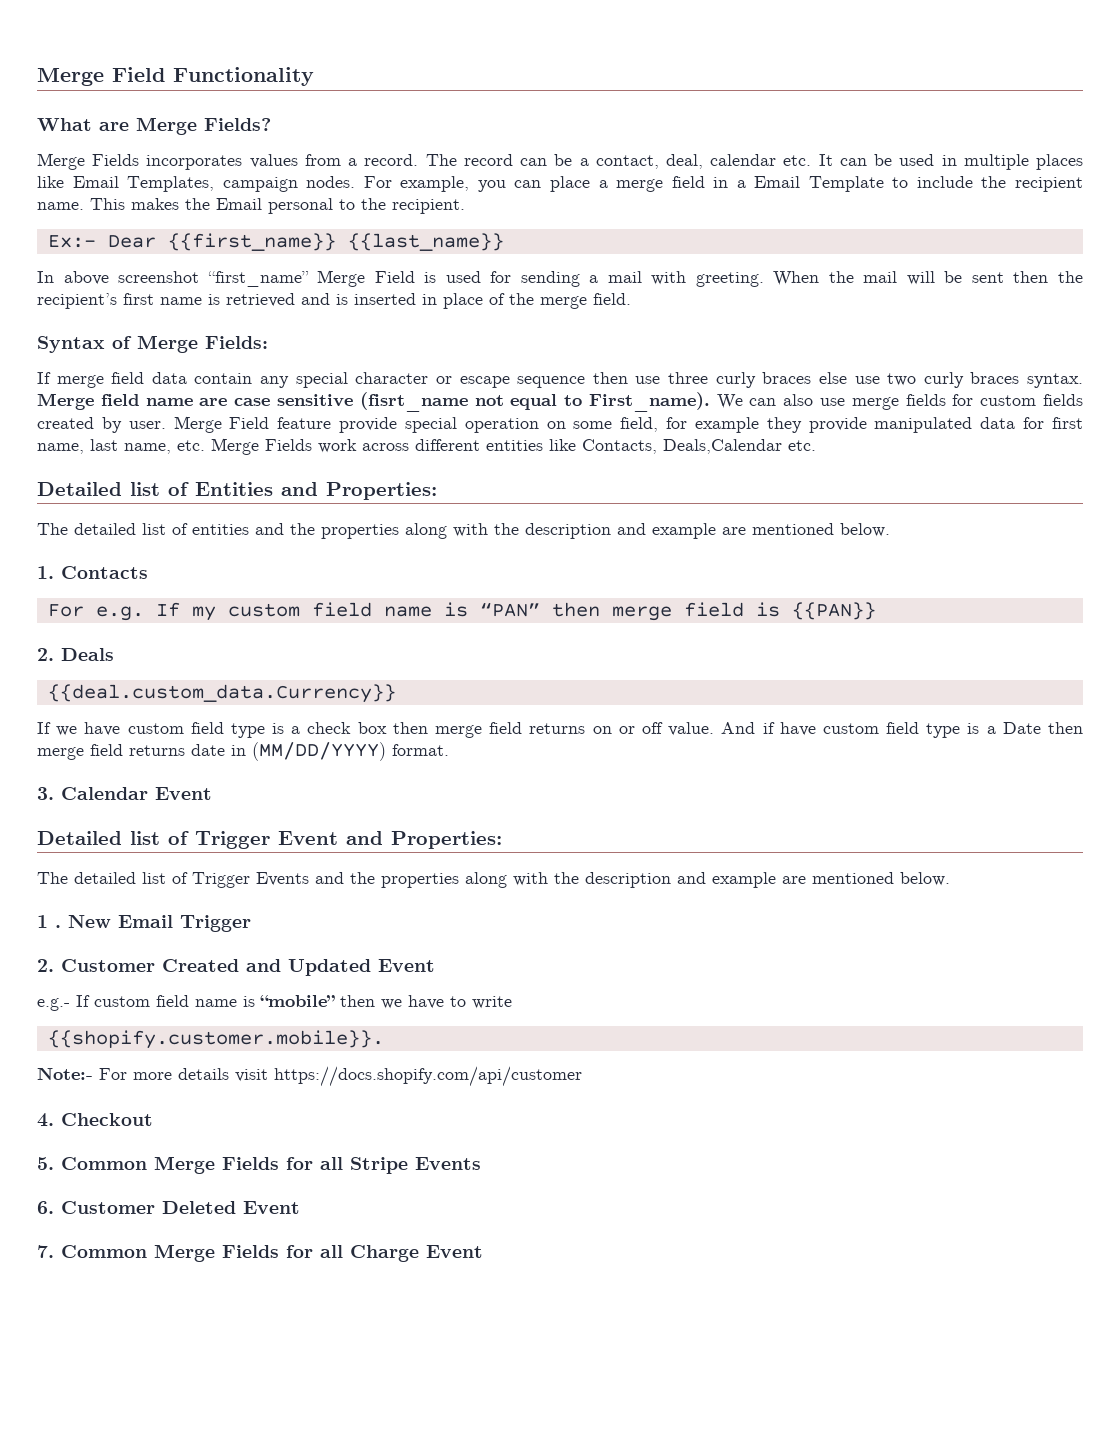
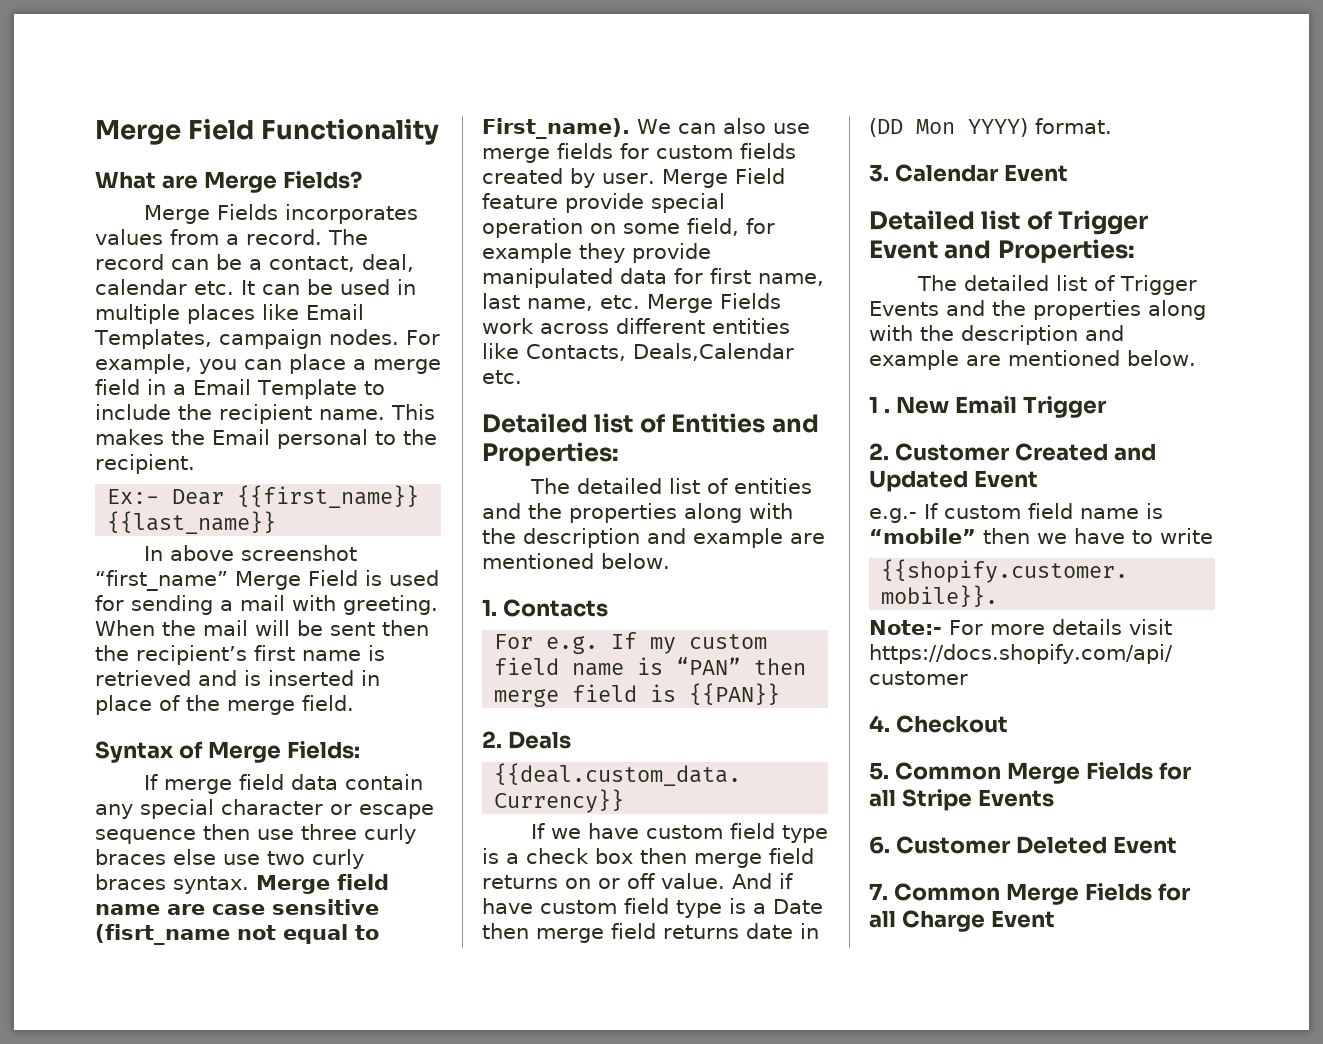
[252,742,386,761] (MM/DD/YYYY) -> [869,118,1028,137] (DD Mon YYYY)

